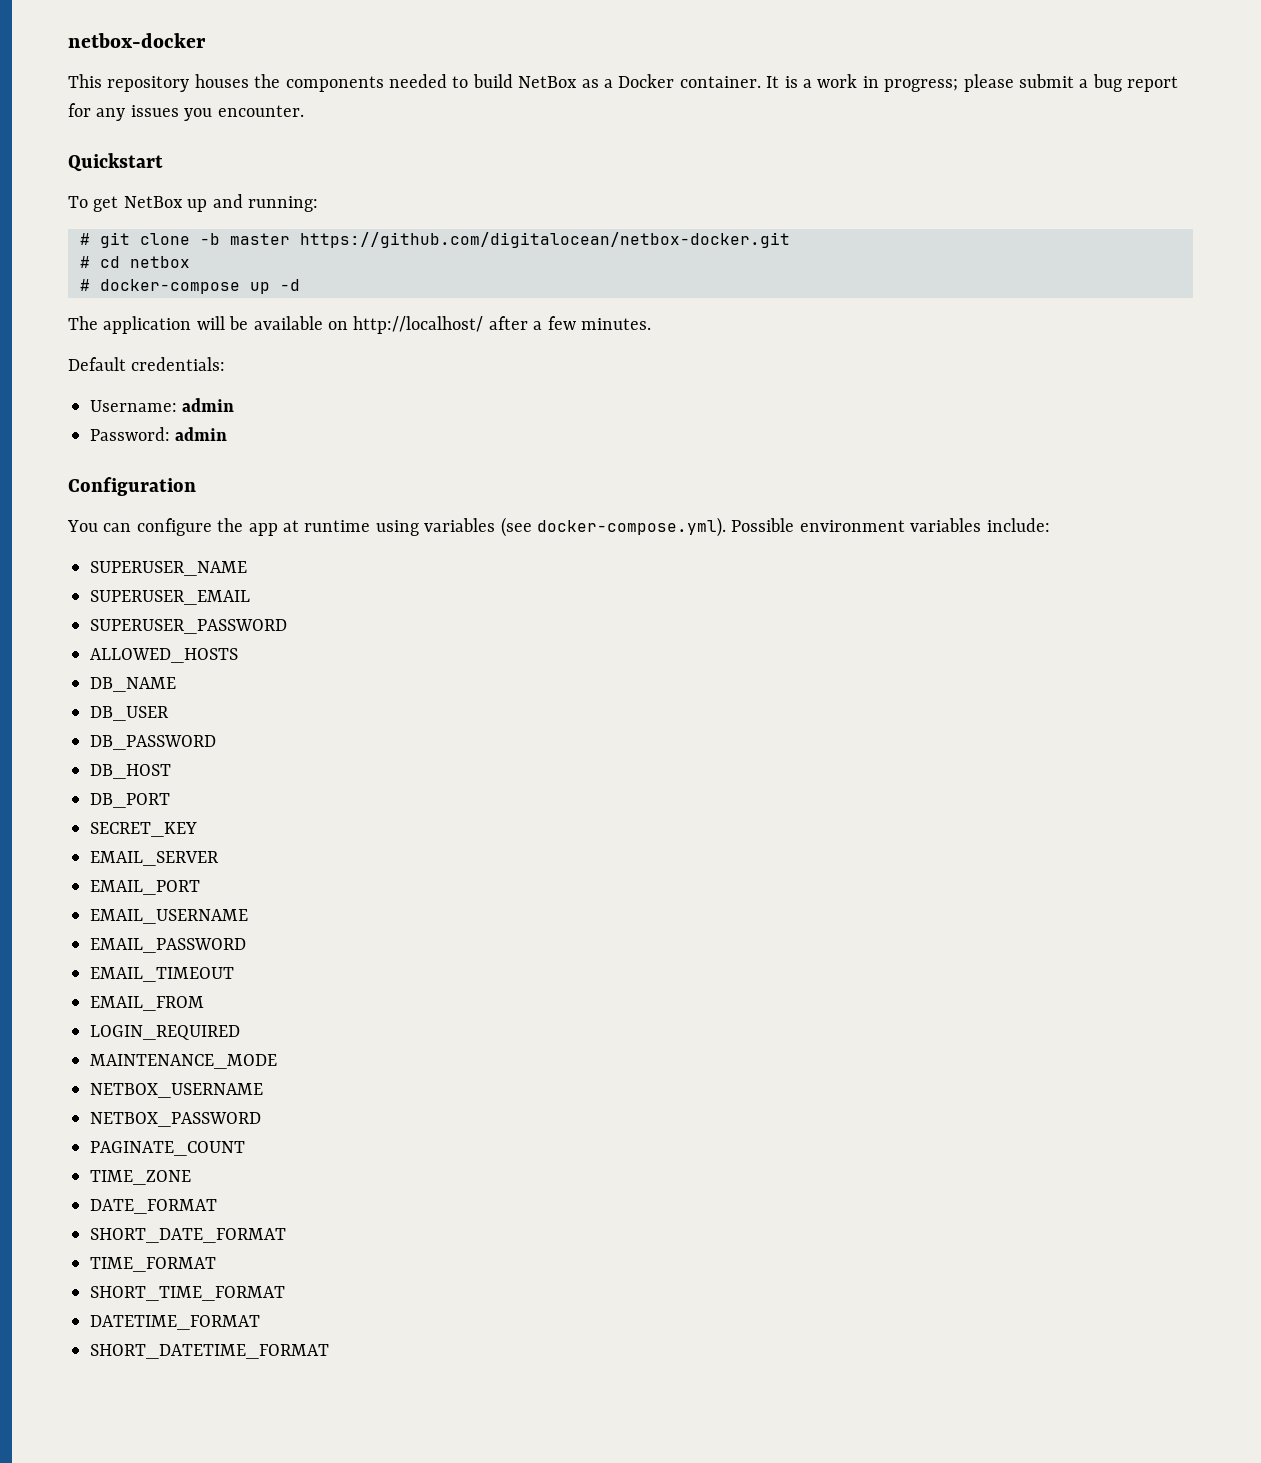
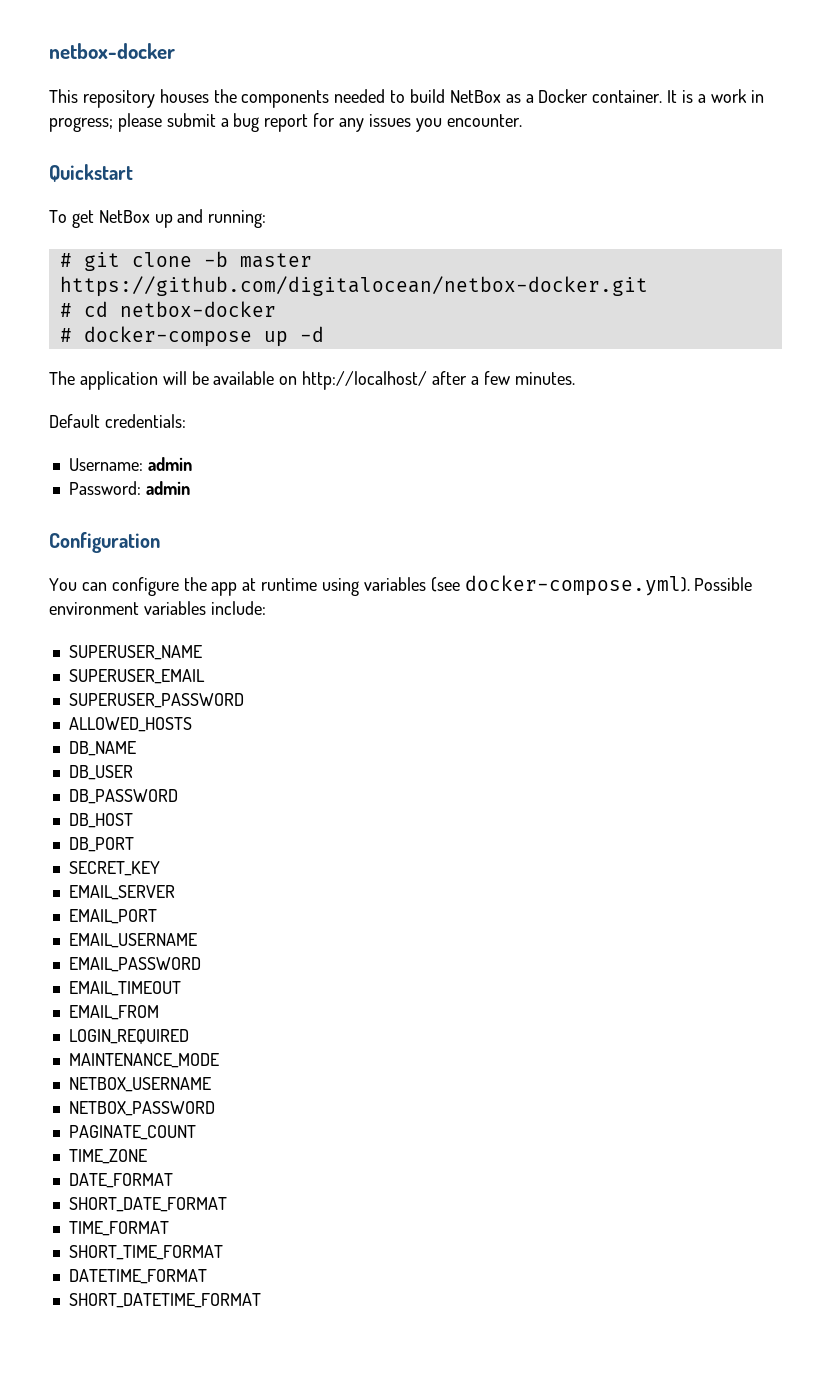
[130,256,190,268] netbox -> [119,301,276,317] netbox-docker

